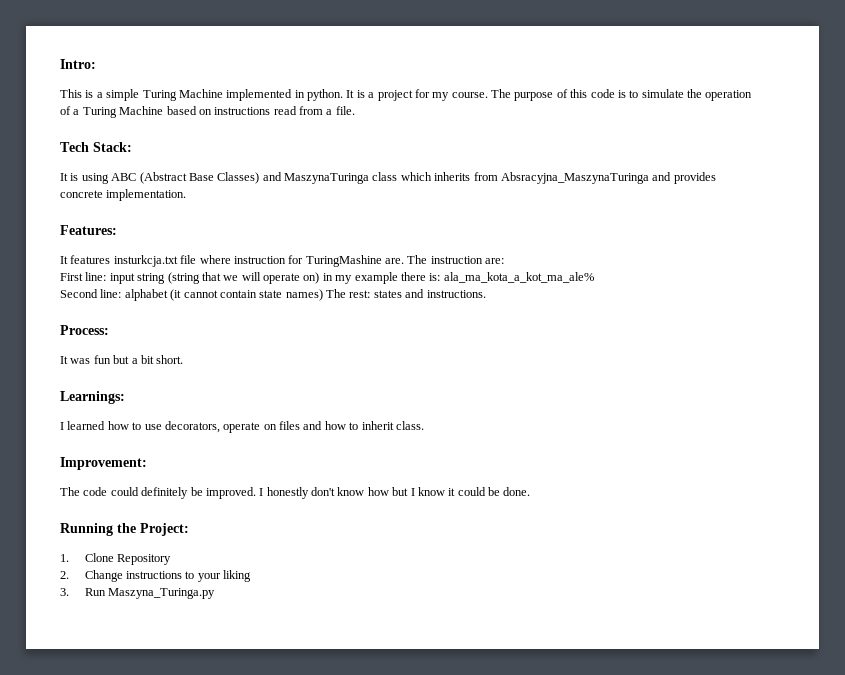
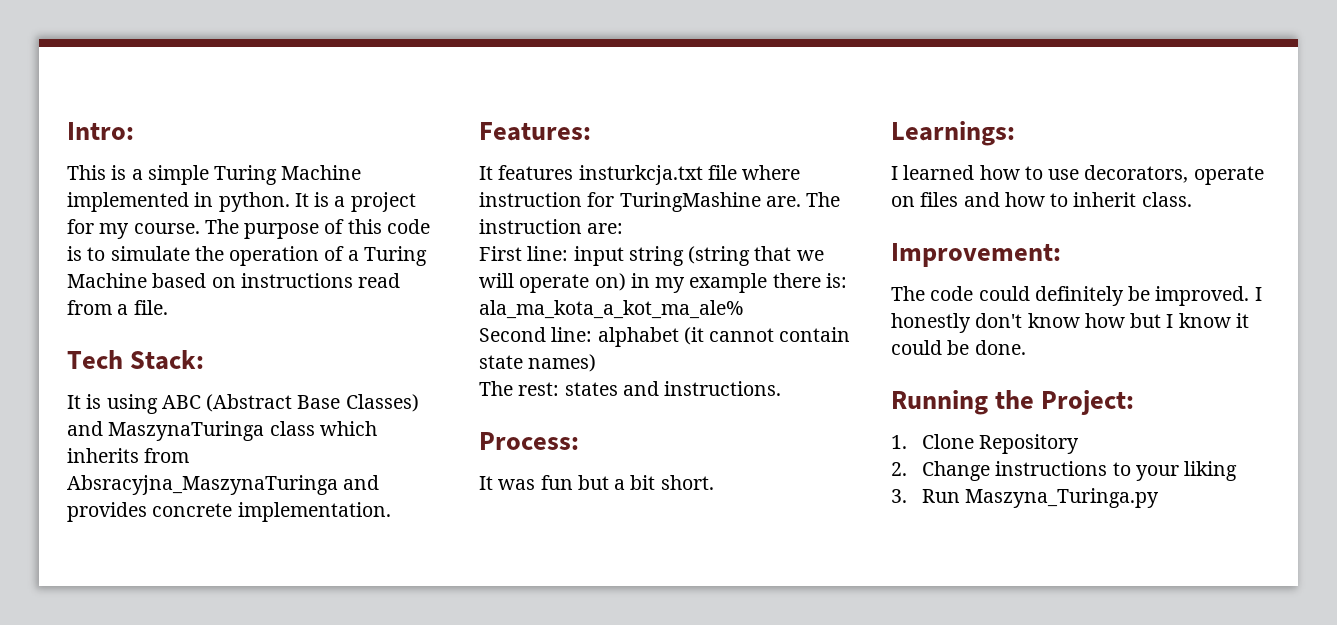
(323, 295) none -> (597, 363) //

